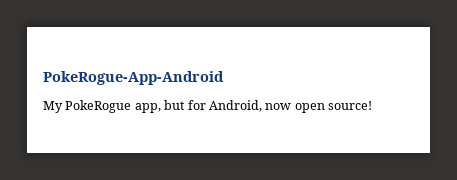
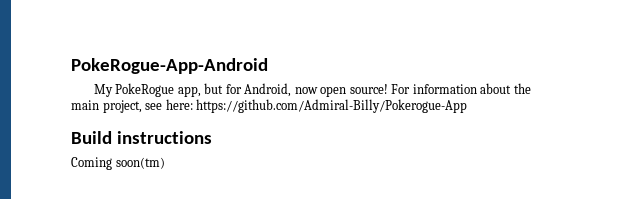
(372, 105) none -> [391,83,531,94] [71,99,468,113] [71,131,213,144] [71,157,165,170] For information about the main project, see here: https://github.com/Admiral-Billy/Pokerogue-App // Build instructions // Coming soon(tm)

